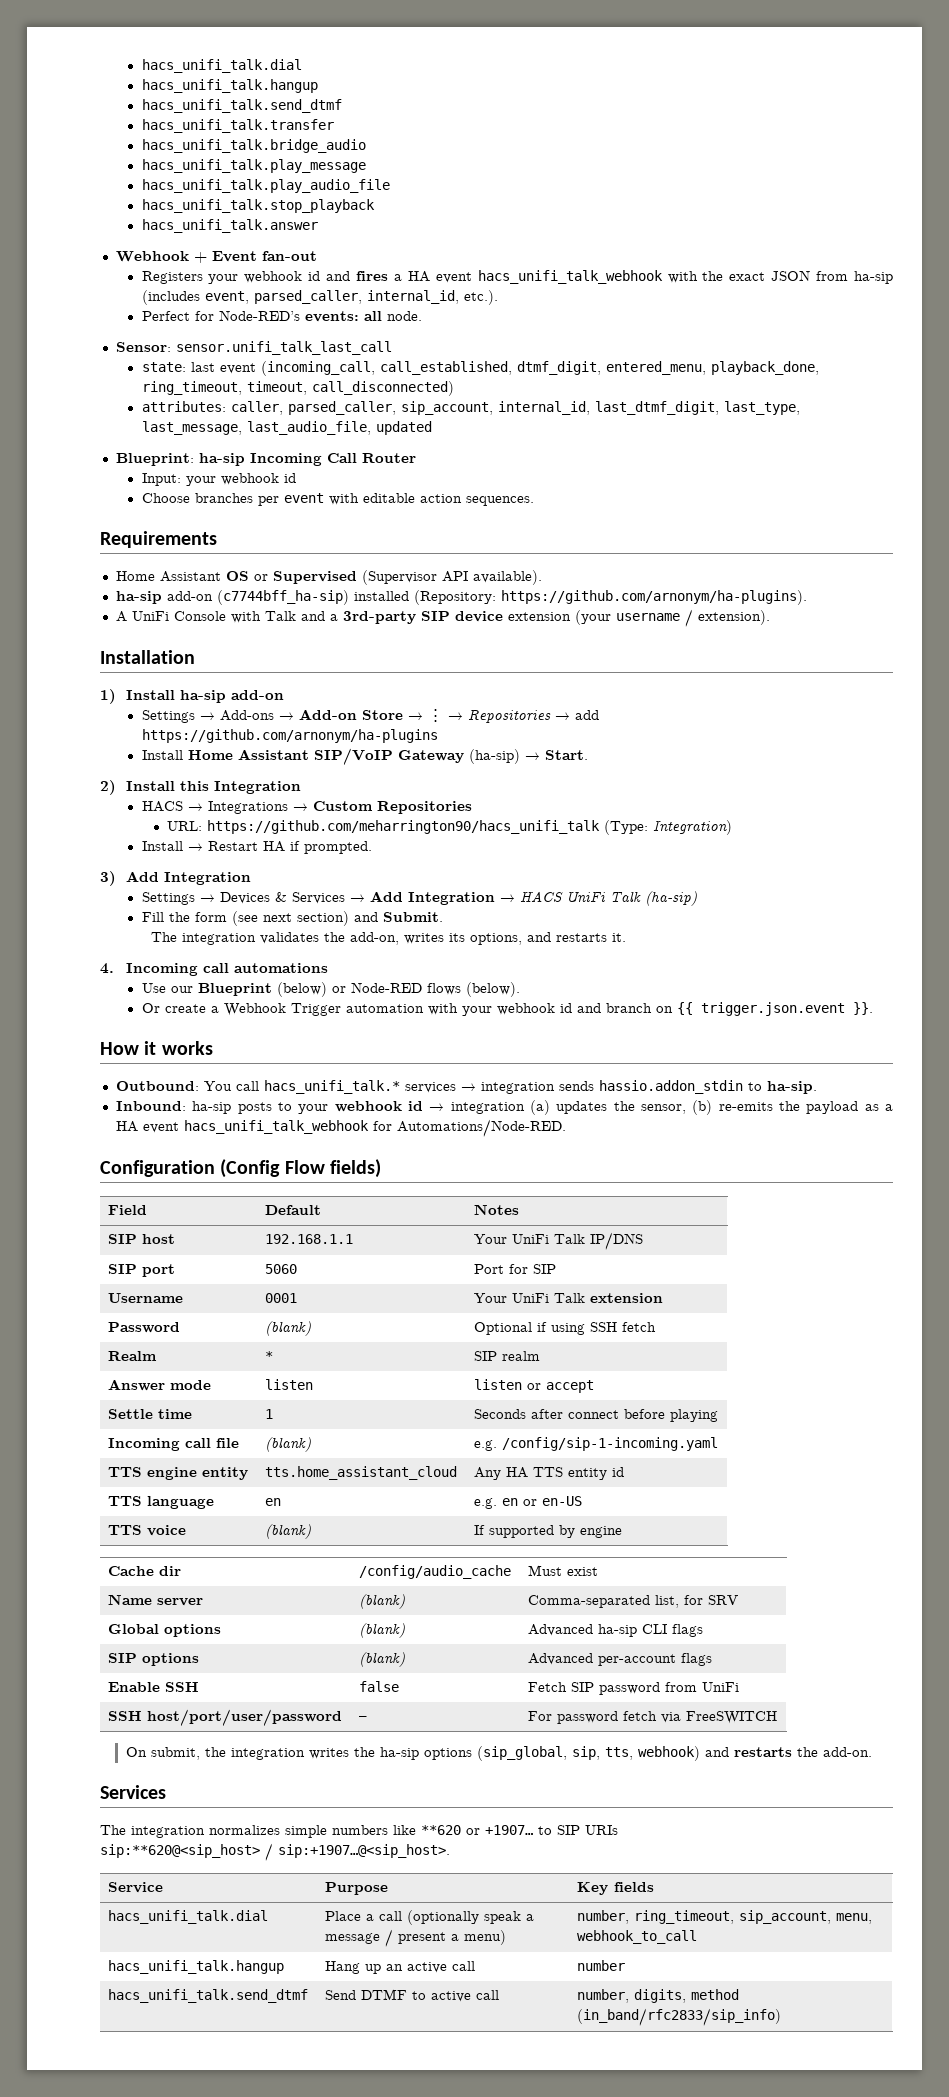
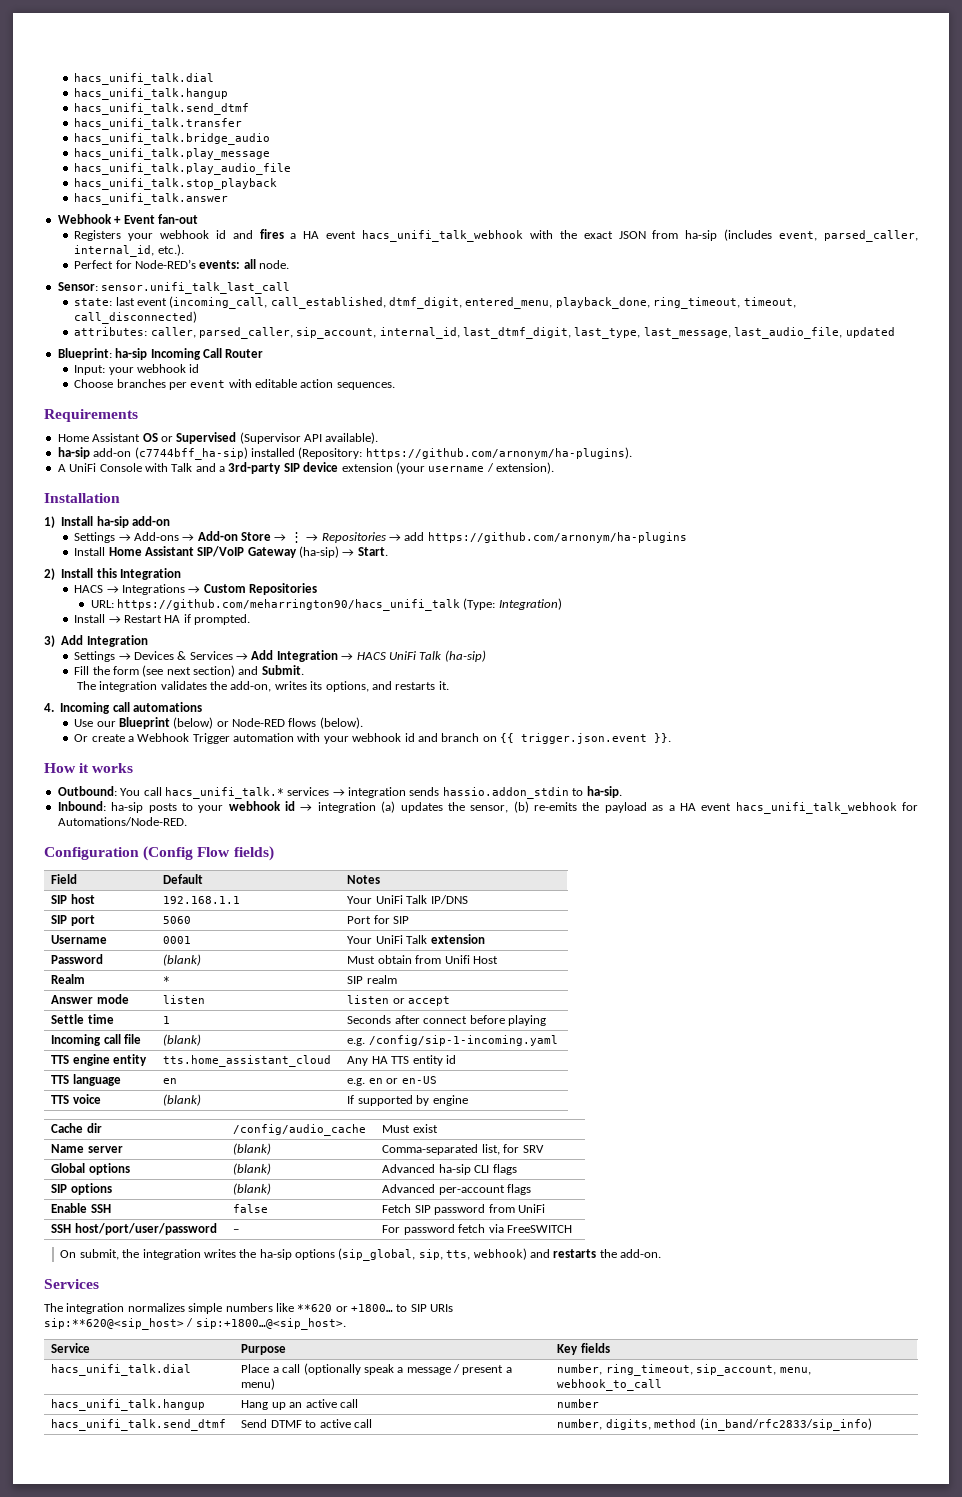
[474,1322,657,1335] Optional if using SSH fetch -> [347,955,498,964] Must obtain from Unifi Host
[485,1825,533,1835] +1907… -> [351,1304,393,1312] +1800…
[278,1844,450,1858] sip:+1907…@<sip_host>. -> [195,1318,346,1330] sip:+1800…@<sip_host>.

